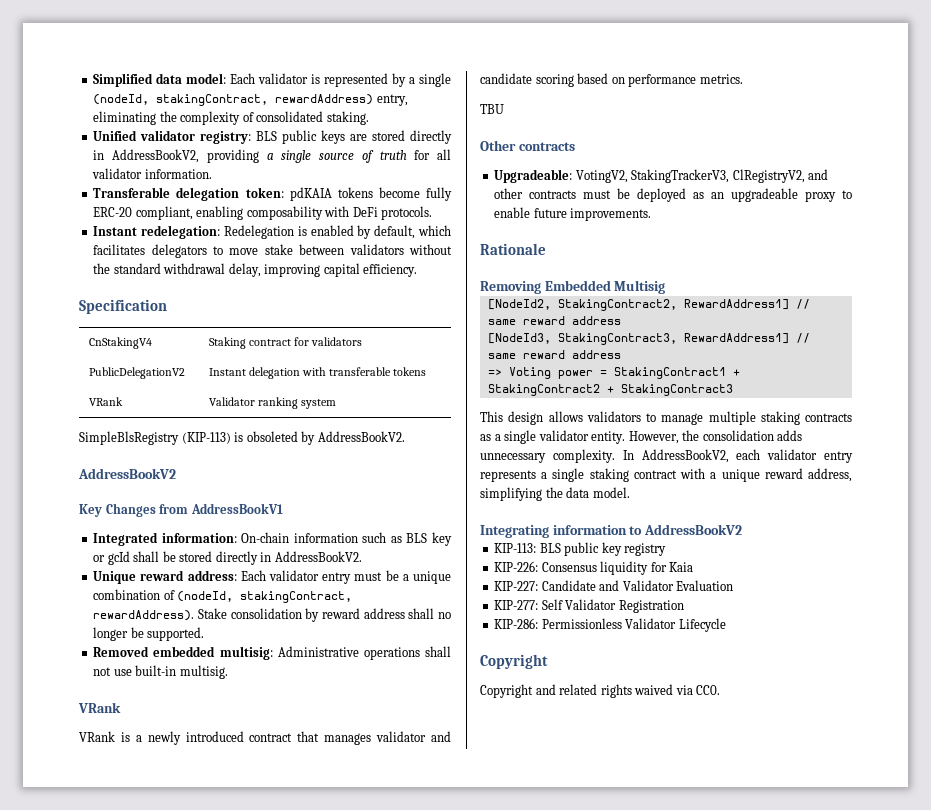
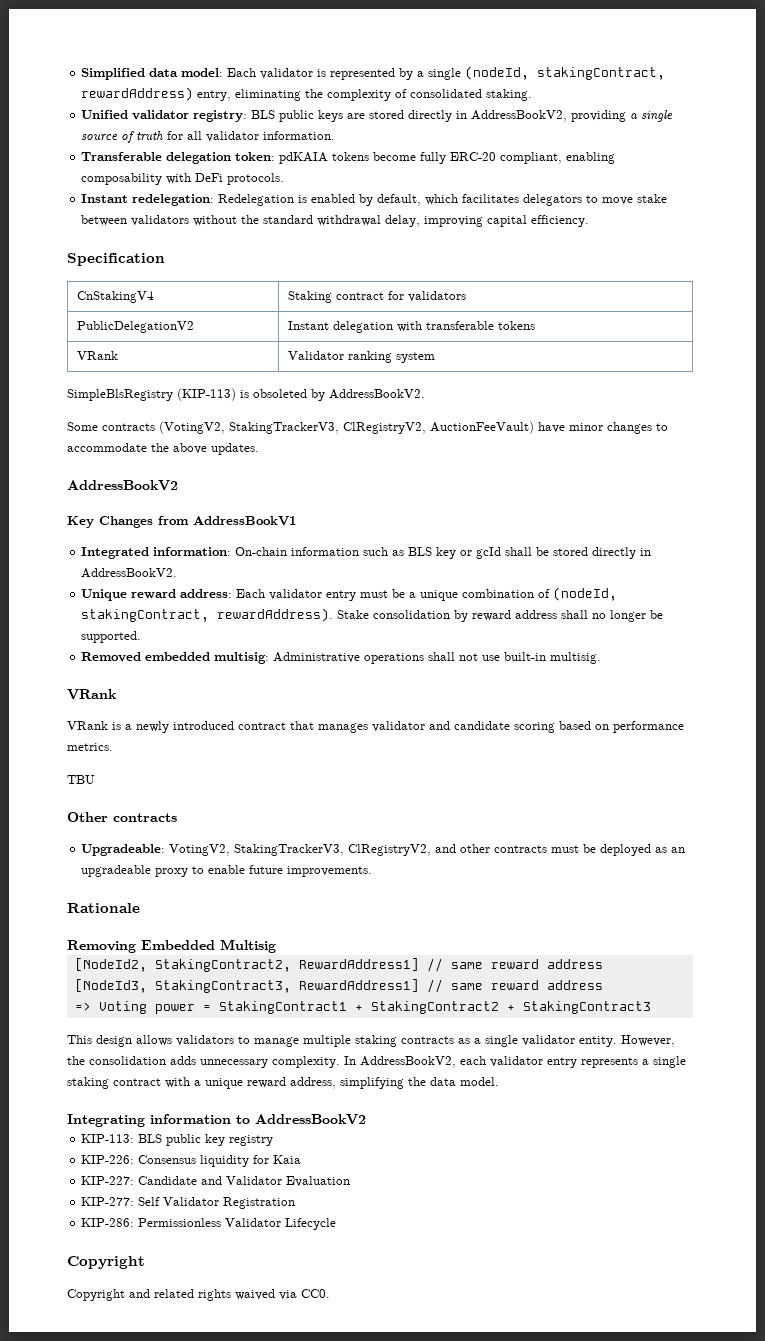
(405, 436) none -> [67,421,668,434] [67,443,259,455] // Some contracts (VotingV2, StakingTrackerV3, ClRegistryV2, AuctionFeeVault) have minor changes to accommodate the above updates.

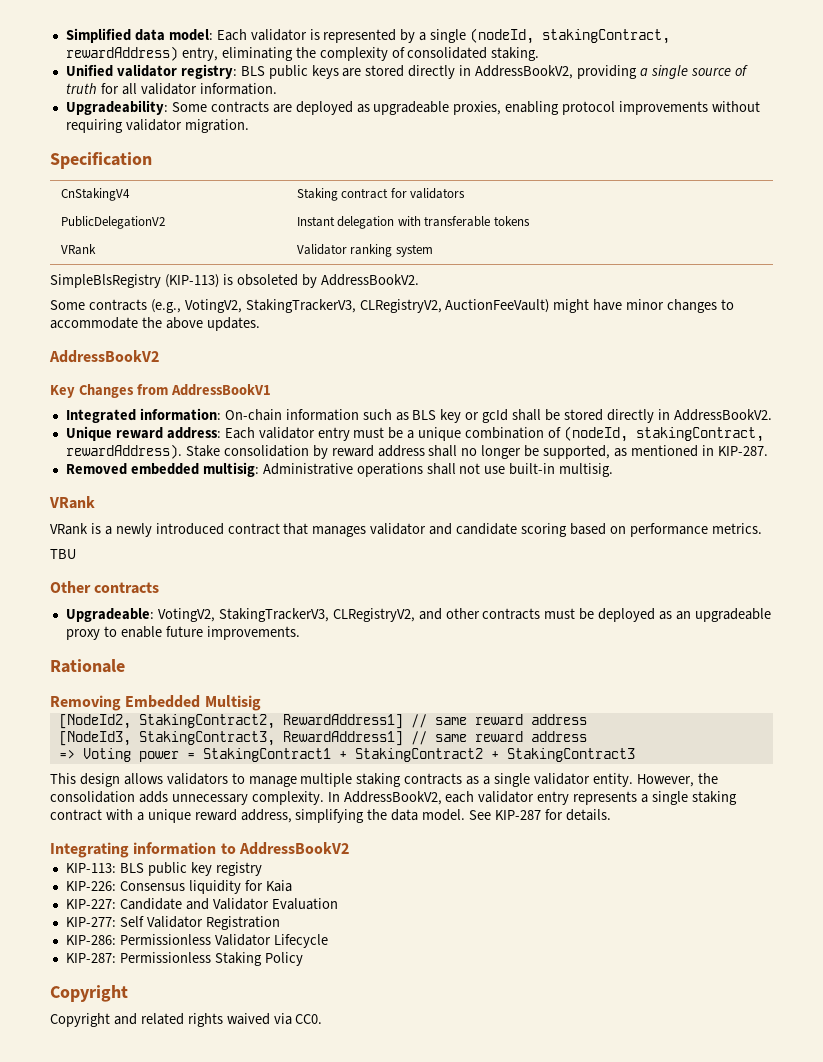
[81,152,616,164] [81,173,285,185] [81,194,668,206] [81,215,590,227] Transferable delegation token: pdKAIA tokens become fully ERC-20 compliant, enabling composability with DeFi protocols. // Instant redelegation: Redelegation is enabled by default, which facilitates delegators to move stake between validators without the standard withdrawal delay, improving capital efficiency. -> [65,100,761,115] [65,119,249,133] Upgradeability: Some contracts are deployed as upgradeable proxies, enabling protocol improvements without requiring validator migration.
[159,421,534,434] (VotingV2, StakingTrackerV3, ClRegistryV2, AuctionFeeVault) -> [150,299,590,313] (e.g., VotingV2, StakingTrackerV3, CLRegistryV2, AuctionFeeVault) might
[81,631,142,643] supported. -> [543,445,768,459] supported, as mentioned in KIP-287.
[348,844,432,856] ClRegistryV2, -> [332,608,415,622] CLRegistryV2,
(499, 1081) none -> [469,809,611,821] See KIP-287 for details.
(337, 1224) none -> [65,952,303,966] // KIP-287: Permissionless Staking Policy

